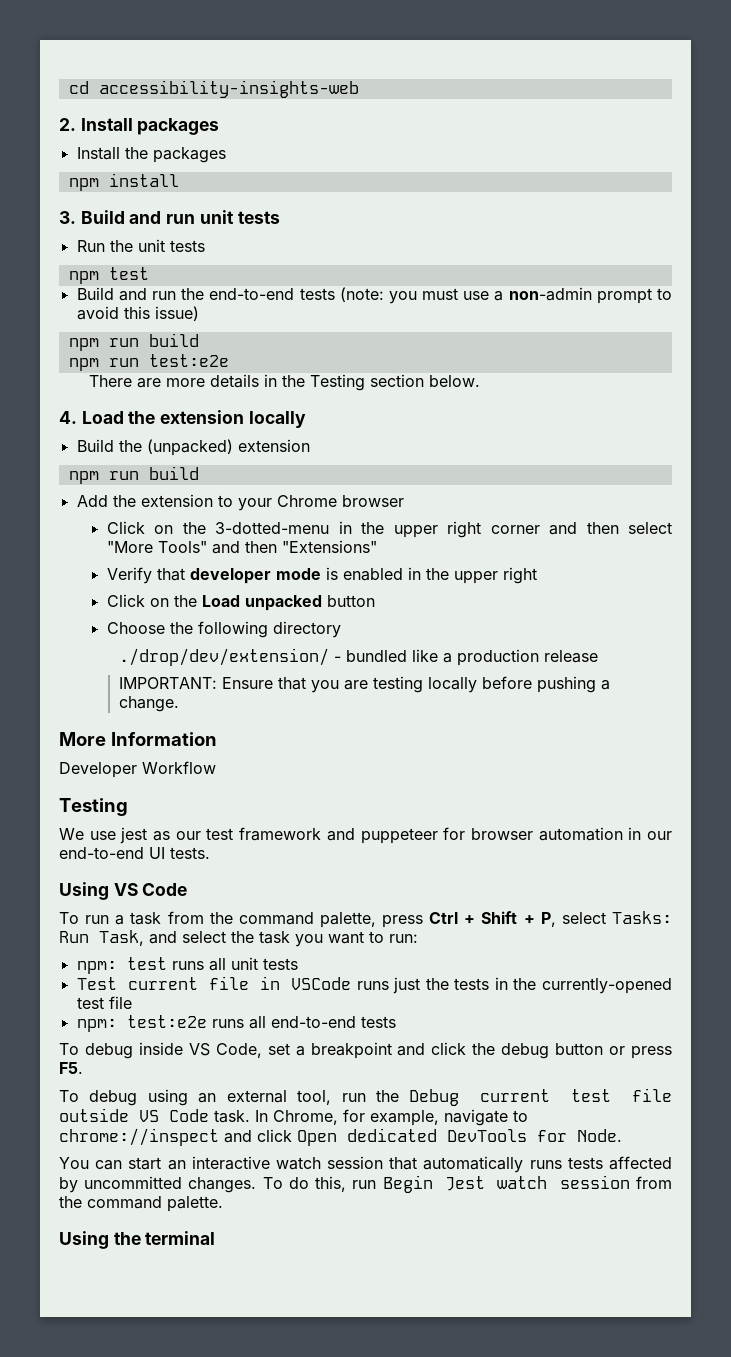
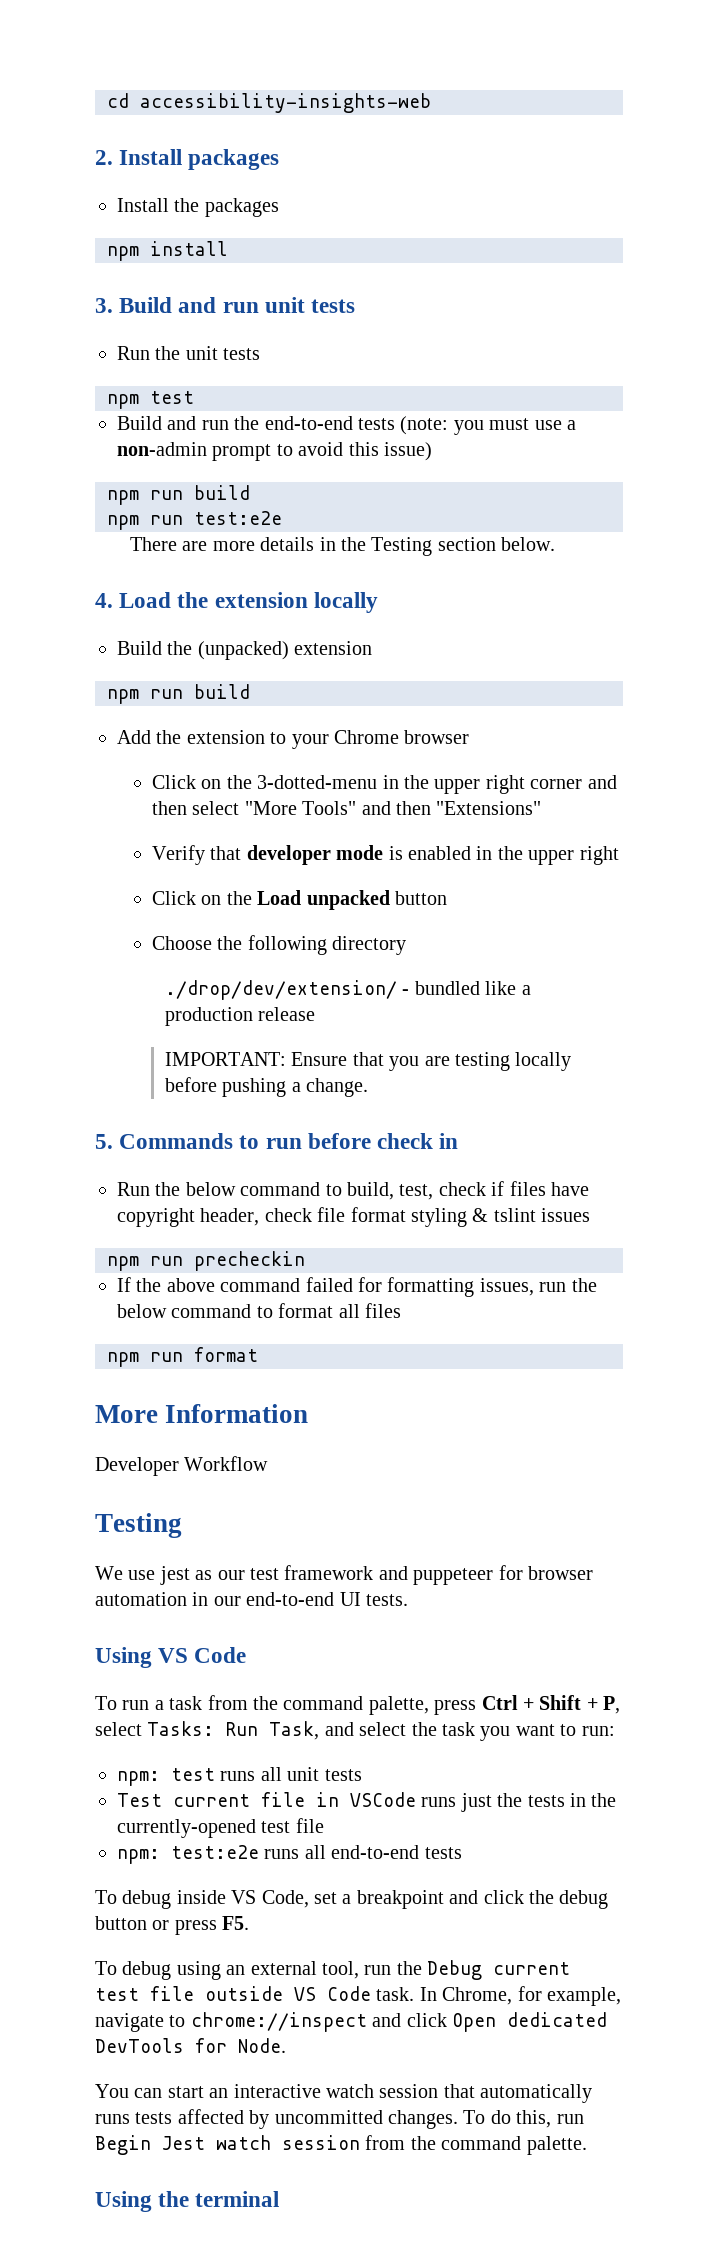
(180, 704) none -> [95,1133,459,1149] [117,1181,589,1200] [117,1207,591,1227] [107,1251,305,1271] [117,1277,597,1297] [117,1303,401,1318] [107,1347,258,1367] // 5. Commands to run before check in // Run the below command to build, test, check if files have copyright header, check file format styling & tslint issues // npm run precheckin // If the above command failed for formatting issues, run the below command to format all files // npm run format

